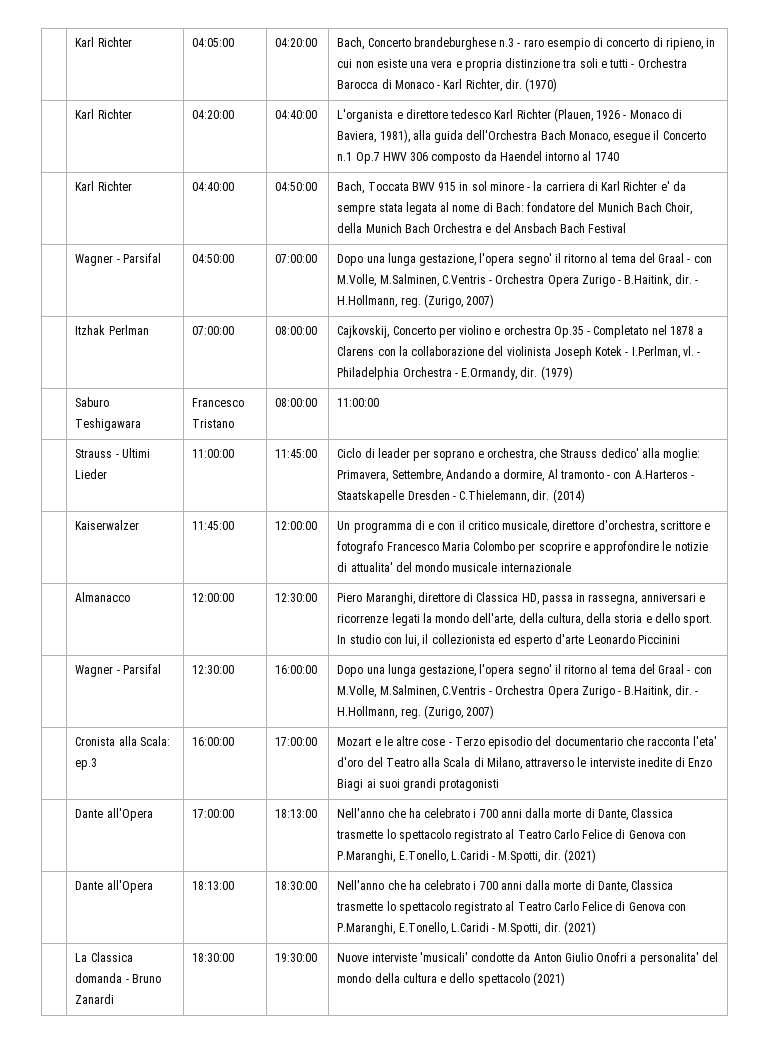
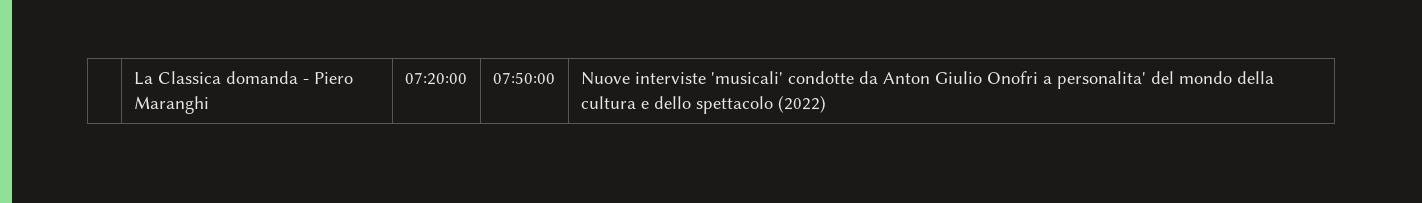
[75,37,132,47] [192,38,235,47] [275,38,318,47] [337,37,716,50] [337,58,687,71] [337,78,558,92] [75,109,132,119] [192,110,235,119] [275,110,318,119] [337,108,682,122] [337,129,706,143] [337,151,619,164] [75,181,132,191] [192,182,235,191] [275,182,318,191] [337,181,686,194] [337,202,693,215] [337,223,627,233] [75,253,161,266] [192,254,235,263] [275,254,318,263] [337,253,712,266] [337,274,698,287] [337,294,495,308] [75,325,149,335] [192,326,235,335] [275,326,318,335] [337,325,704,338] [337,346,701,359] [337,366,573,380] [75,397,110,407] [75,418,142,431] [192,398,245,407] [192,419,235,428] [275,398,318,407] [337,398,380,407] [75,448,150,458] [75,469,108,479] [192,449,235,458] [275,449,318,458] [337,448,701,461] [337,469,694,482] [337,489,585,503] [75,520,140,530] [192,521,235,530] [275,521,318,530] [337,520,711,533] [337,541,708,554] [337,562,571,572] [75,592,131,602] [192,593,235,602] [275,593,318,602] [337,592,705,605] [337,613,713,626] [337,634,680,647] [75,664,161,677] [192,665,235,674] [275,665,318,674] [337,664,712,677] [337,685,698,698] [337,705,495,719] [75,736,170,746] [75,758,98,770] [192,737,235,746] [275,737,318,746] [337,736,718,749] [337,757,713,770] [337,778,500,791] [75,808,153,821] [192,809,235,818] [275,809,318,818] [337,808,674,821] [336,829,686,842] [337,849,596,863] [75,880,153,893] [192,881,235,890] [275,881,318,890] [337,880,674,893] [336,901,686,914] [337,921,596,935] | Karl Richter | 04:05:00 | 04:20:00 | Bach, Concerto brandeburghese n.3 - raro esempio di concerto di ripieno, in cui non esiste una vera e propria distinzione tra soli e tutti - Orchestra Barocca di Monaco - Karl Richter, dir. (1970) // | Karl Richter | 04:20:00 | 04:40:00 | L'organista e direttore tedesco Karl Richter (Plauen, 1926 - Monaco di Baviera, 1981), alla guida dell'Orchestra Bach Monaco, esegue il Concerto n.1 Op.7 HWV 306 composto da Haendel intorno al 1740 // | Karl Richter | 04:40:00 | 04:50:00 | Bach, Toccata BWV 915 in sol minore - la carriera di Karl Richter e' da sempre stata legata al nome di Bach: fondatore del Munich Bach Choir, della Munich Bach Orchestra e del Ansbach Bach Festival // | Wagner - Parsifal | 04:50:00 | 07:00:00 | Dopo una lunga gestazione, l'opera segno' il ritorno al tema del Graal - con M.Volle, M.Salminen, C.Ventris - Orchestra Opera Zurigo - B.Haitink, dir. - H.Hollmann, reg. (Zurigo, 2007) // | Itzhak Perlman | 07:00:00 | 08:00:00 | Cajkovskij, Concerto per violino e orchestra Op.35 - Completato nel 1878 a Clarens con la collaborazione del violinista Joseph Kotek - I.Perlman, vl. - Philadelphia Orchestra - E.Ormandy, dir. (1979) // | Saburo Teshigawara | Francesco Tristano | 08:00:00 | 11:00:00 // | Strauss - Ultimi Lieder | 11:00:00 | 11:45:00 | Ciclo di leader per soprano e orchestra, che Strauss dedico' alla moglie: Primavera, Settembre, Andando a dormire, Al tramonto - con A.Harteros - Staatskapelle Dresden - C.Thielemann, dir. (2014) // | Kaiserwalzer | 11:45:00 | 12:00:00 | Un programma di e con il critico musicale, direttore d'orchestra, scrittore e fotografo Francesco Maria Colombo per scoprire e approfondire le notizie di attualita' del mondo musicale internazionale // | Almanacco | 12:00:00 | 12:30:00 | Piero Maranghi, direttore di Classica HD, passa in rassegna, anniversari e ricorrenze legati la mondo dell'arte, della cultura, della storia e dello sport. In studio con lui, il collezionista ed esperto d'arte Leonardo Piccinini // | Wagner - Parsifal | 12:30:00 | 16:00:00 | Dopo una lunga gestazione, l'opera segno' il ritorno al tema del Graal - con M.Volle, M.Salminen, C.Ventris - Orchestra Opera Zurigo - B.Haitink, dir. - H.Hollmann, reg. (Zurigo, 2007) // | Cronista alla Scala: ep.3 | 16:00:00 | 17:00:00 | Mozart e le altre cose - Terzo episodio del documentario che racconta l'eta' d'oro del Teatro alla Scala di Milano, attraverso le interviste inedite di Enzo Biagi ai suoi grandi protagonisti // | Dante all'Opera | 17:00:00 | 18:13:00 | Nell'anno che ha celebrato i 700 anni dalla morte di Dante, Classica trasmette lo spettacolo registrato al Teatro Carlo Felice di Genova con P.Maranghi, E.Tonello, L.Caridi - M.Spotti, dir. (2021) // | Dante all'Opera | 18:13:00 | 18:30:00 | Nell'anno che ha celebrato i 700 anni dalla morte di Dante, Classica trasmette lo spettacolo registrato al Teatro Carlo Felice di Genova con P.Maranghi, E.Tonello, L.Caridi - M.Spotti, dir. (2021) // -> (133, 78) none
[131,974,161,983] [75,994,115,1004] [192,953,235,962] [275,953,318,962] Bruno Zanardi | 18:30:00 | 19:30:00 -> [313,72,353,84] [133,96,209,114] [404,72,467,85] [492,72,555,84] Piero Maranghi | 07:20:00 | 07:50:00
[532,972,565,986] (2021) -> [777,95,826,113] (2022)

